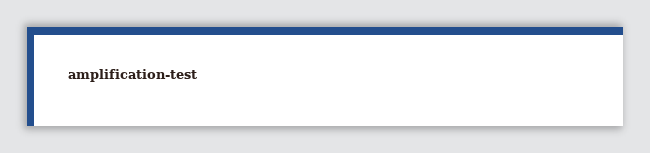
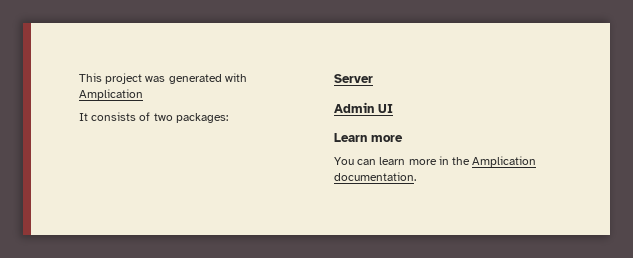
[68,69,197,82] amplification-test -> [79,73,247,84] [79,89,143,100] [79,112,228,123] [334,74,373,83] [334,102,393,113] [334,133,403,142] [334,156,537,167] [334,172,416,181] This project was generated with Amplication // It consists of two packages: // Server // Admin UI // Learn more // You can learn more in the Amplication documentation.

